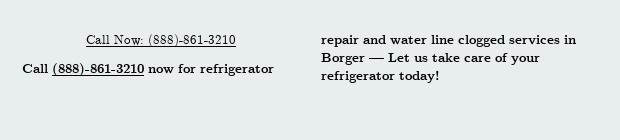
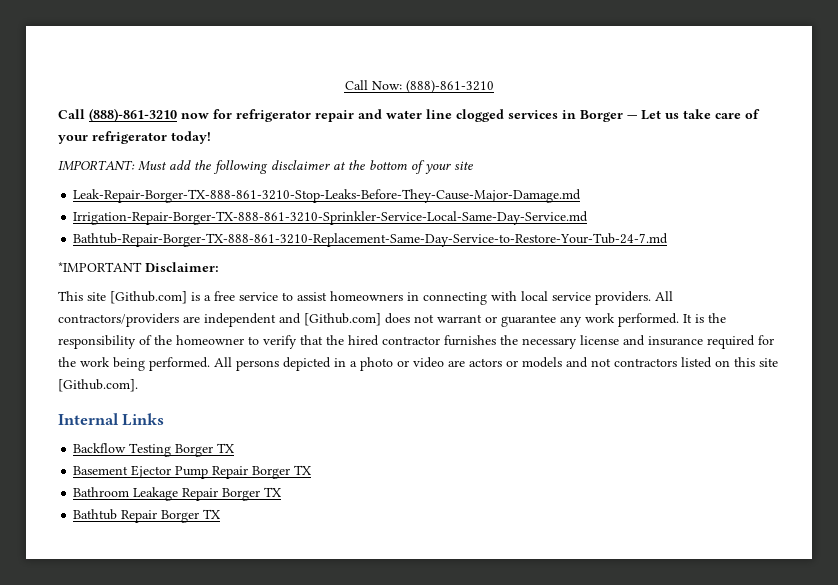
(440, 76) none -> [58,160,473,174] [73,189,582,203] [73,211,589,225] [73,233,669,247] [58,262,219,272] [58,291,673,305] [58,313,726,327] [58,335,774,349] [58,357,778,371] [58,379,138,392] [58,413,165,426] [73,443,236,457] [73,465,313,479] [73,487,283,501] [73,509,222,523] // IMPORTANT: Must add the following disclaimer at the bottom of your site // Leak-Repair-Borger-TX-888-861-3210-Stop-Leaks-Before-They-Cause-Major-Damage.md // Irrigation-Repair-Borger-TX-888-861-3210-Sprinkler-Service-Local-Same-Day-Service.md // Bathtub-Repair-Borger-TX-888-861-3210-Replacement-Same-Day-Service-to-Restore-Your-Tub-24-7.md // *IMPORTANT Disclaimer: // This site [Github.com] is a free service to assist homeowners in connecting with local service providers. All contractors/providers are independent and [Github.com] does not warrant or guarantee any work performed. It is the responsibility of the homeowner to verify that the hired contractor furnishes the necessary license and insurance required for the work being performed. All persons depicted in a photo or video are actors or models and not contractors listed on this site [Github.com]. // Internal Links // Backflow Testing Borger TX // Basement Ejector Pump Repair Borger TX // Bathroom Leakage Repair Borger TX // Bathtub Repair Borger TX

